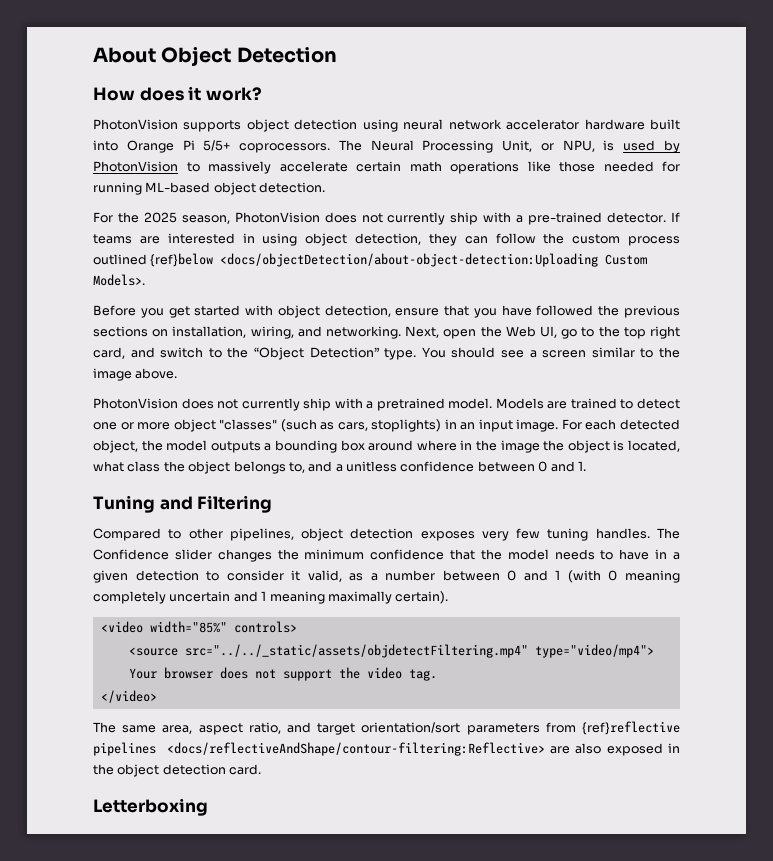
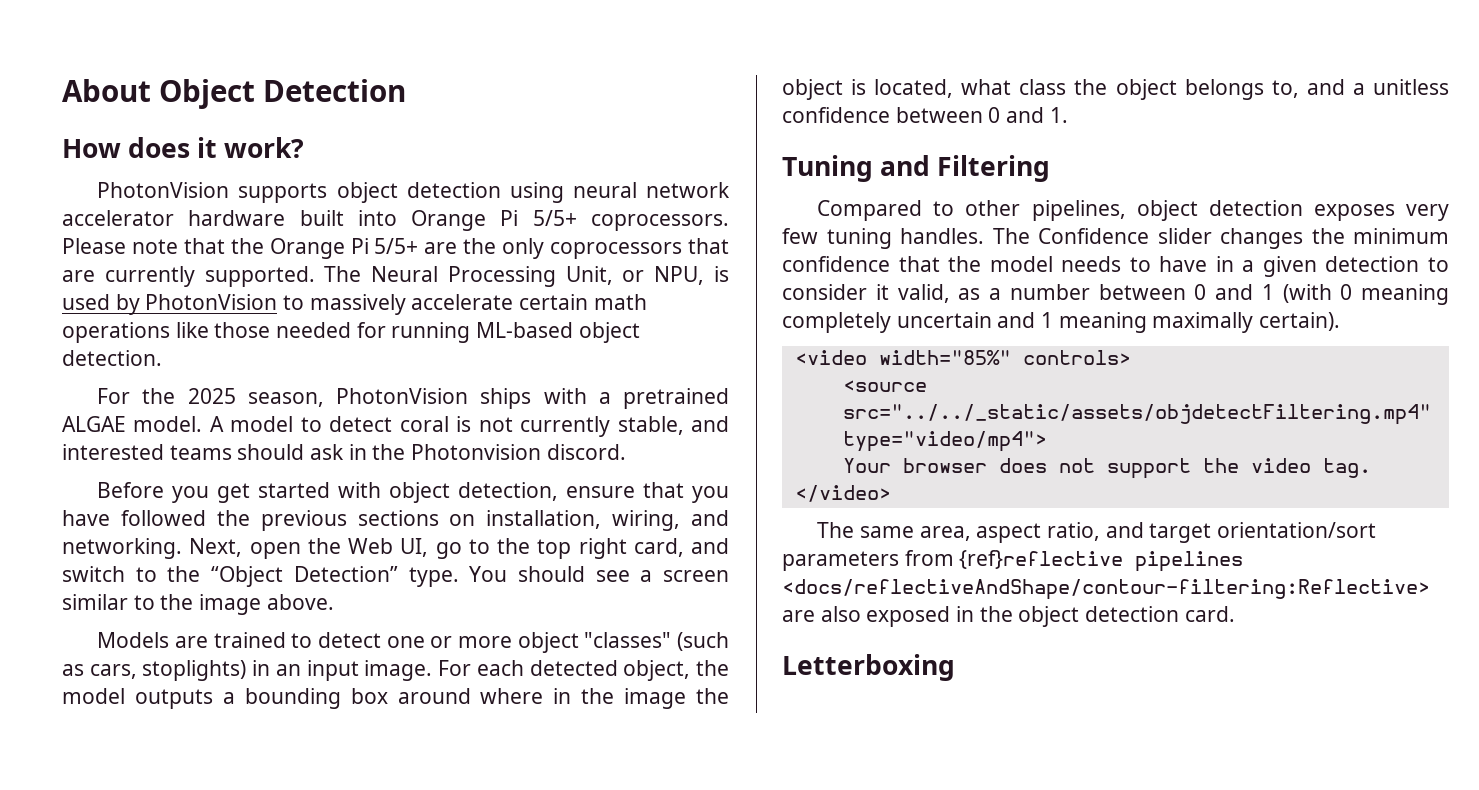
(331, 148) none -> [62,238,730,259] [62,266,315,287] Please note that the Orange Pi 5/5+ are the only coprocessors that are currently supported.
[324,212,680,225] [93,233,680,246] [93,253,648,267] [93,274,145,286] does not currently ship with a pre-trained detector. If teams are interested in using object detection, they can follow the custom process outlined {ref}below <docs/objectDetection/about-object-detection:Uploading Custom Models>. -> [480,388,729,409] [62,416,729,437] [62,444,626,460] ships with a pretrained ALGAE model. A model to detect coral is not currently stable, and interested teams should ask in the Photonvision discord.
[93,398,493,411] PhotonVision does not currently ship with a pretrained model. -> (334, 602) none

